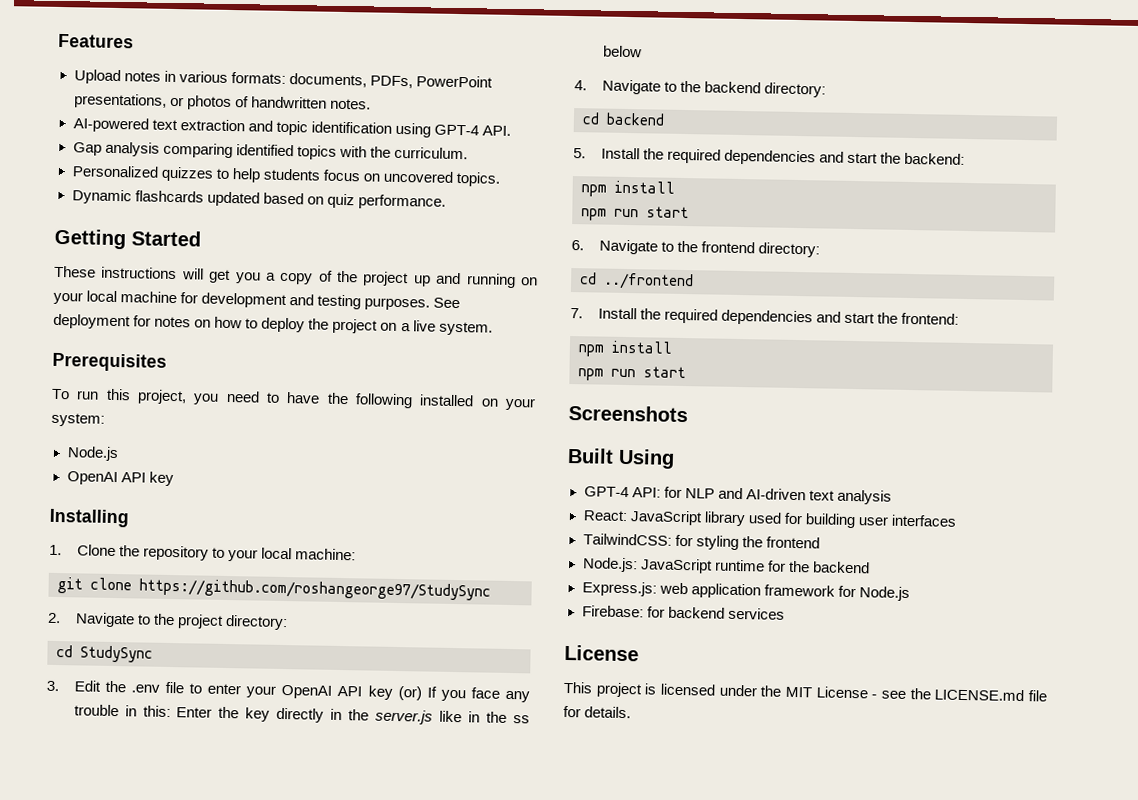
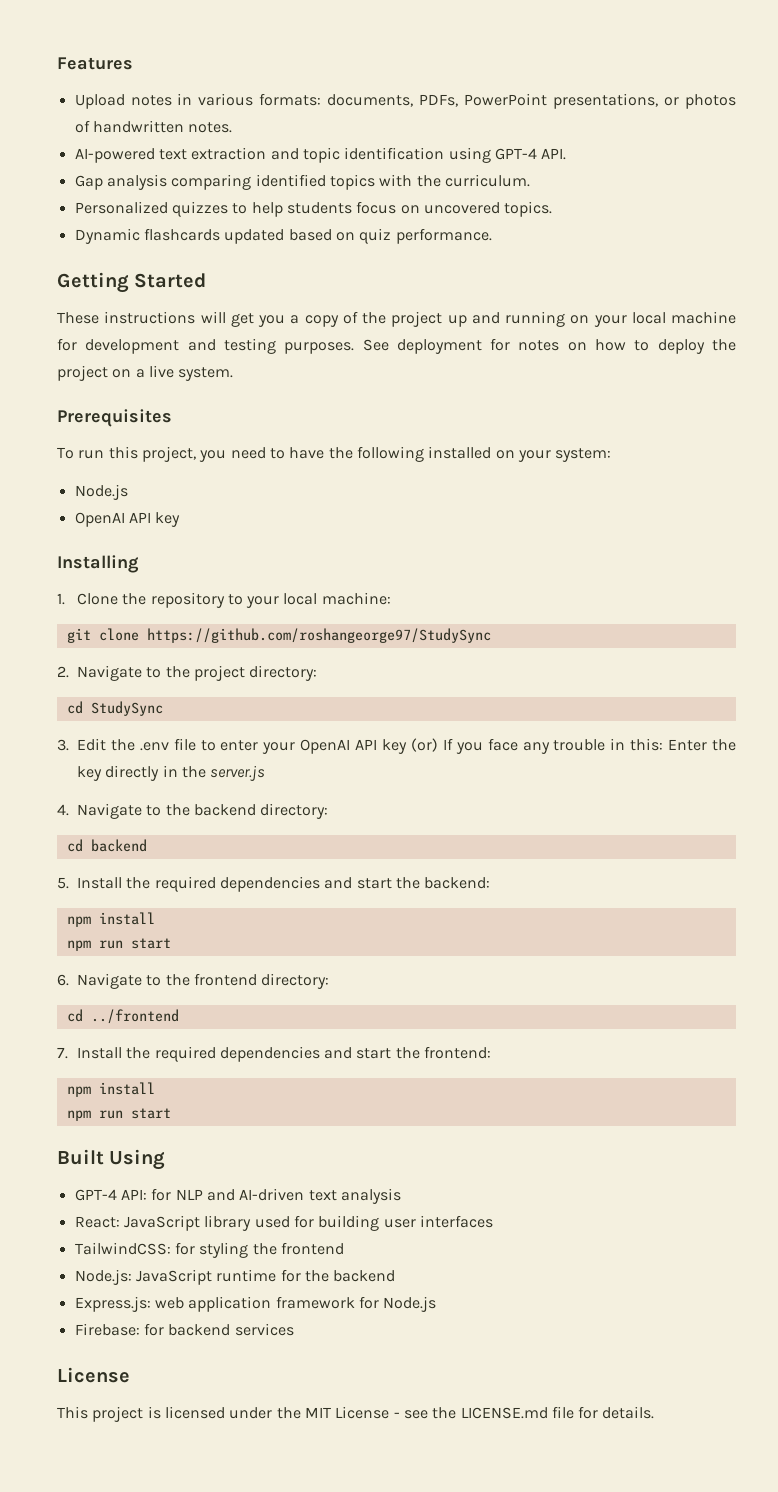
[439,710,530,724] [602,45,642,58] like in the ss below -> (266, 773) none
[568,404,688,423] // Screenshots -> (171, 1113) none

